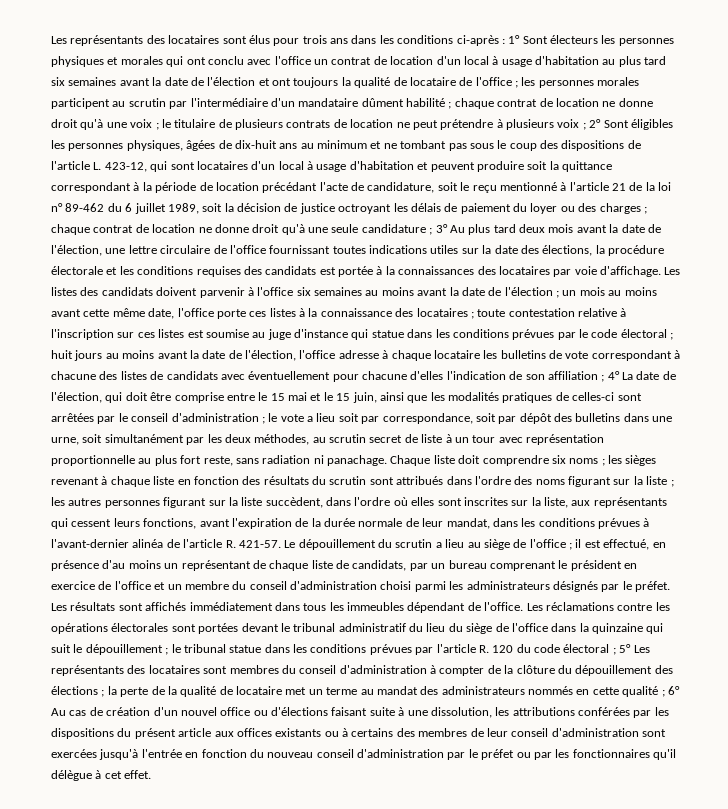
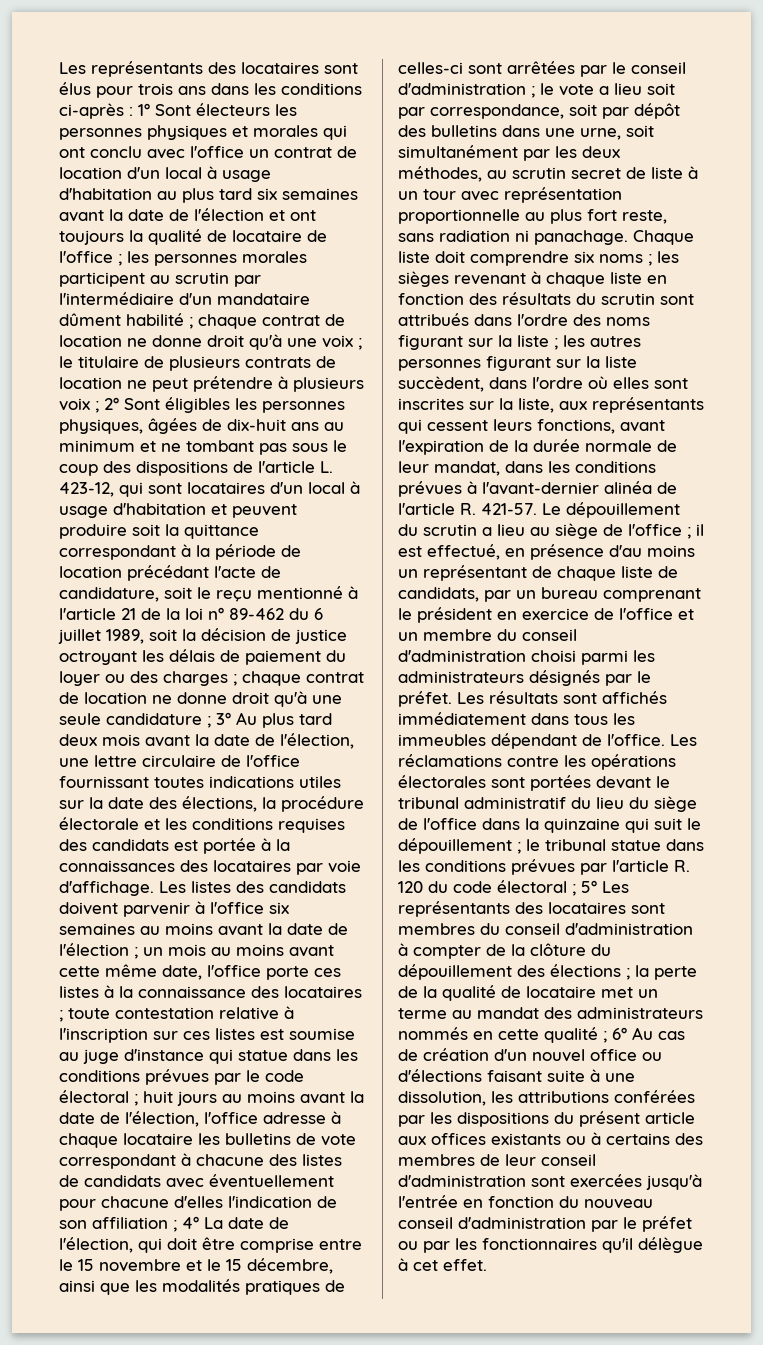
[288,392,307,401] mai -> [99,1259,181,1272] novembre
[352,392,377,403] juin, -> [247,1258,333,1274] décembre,

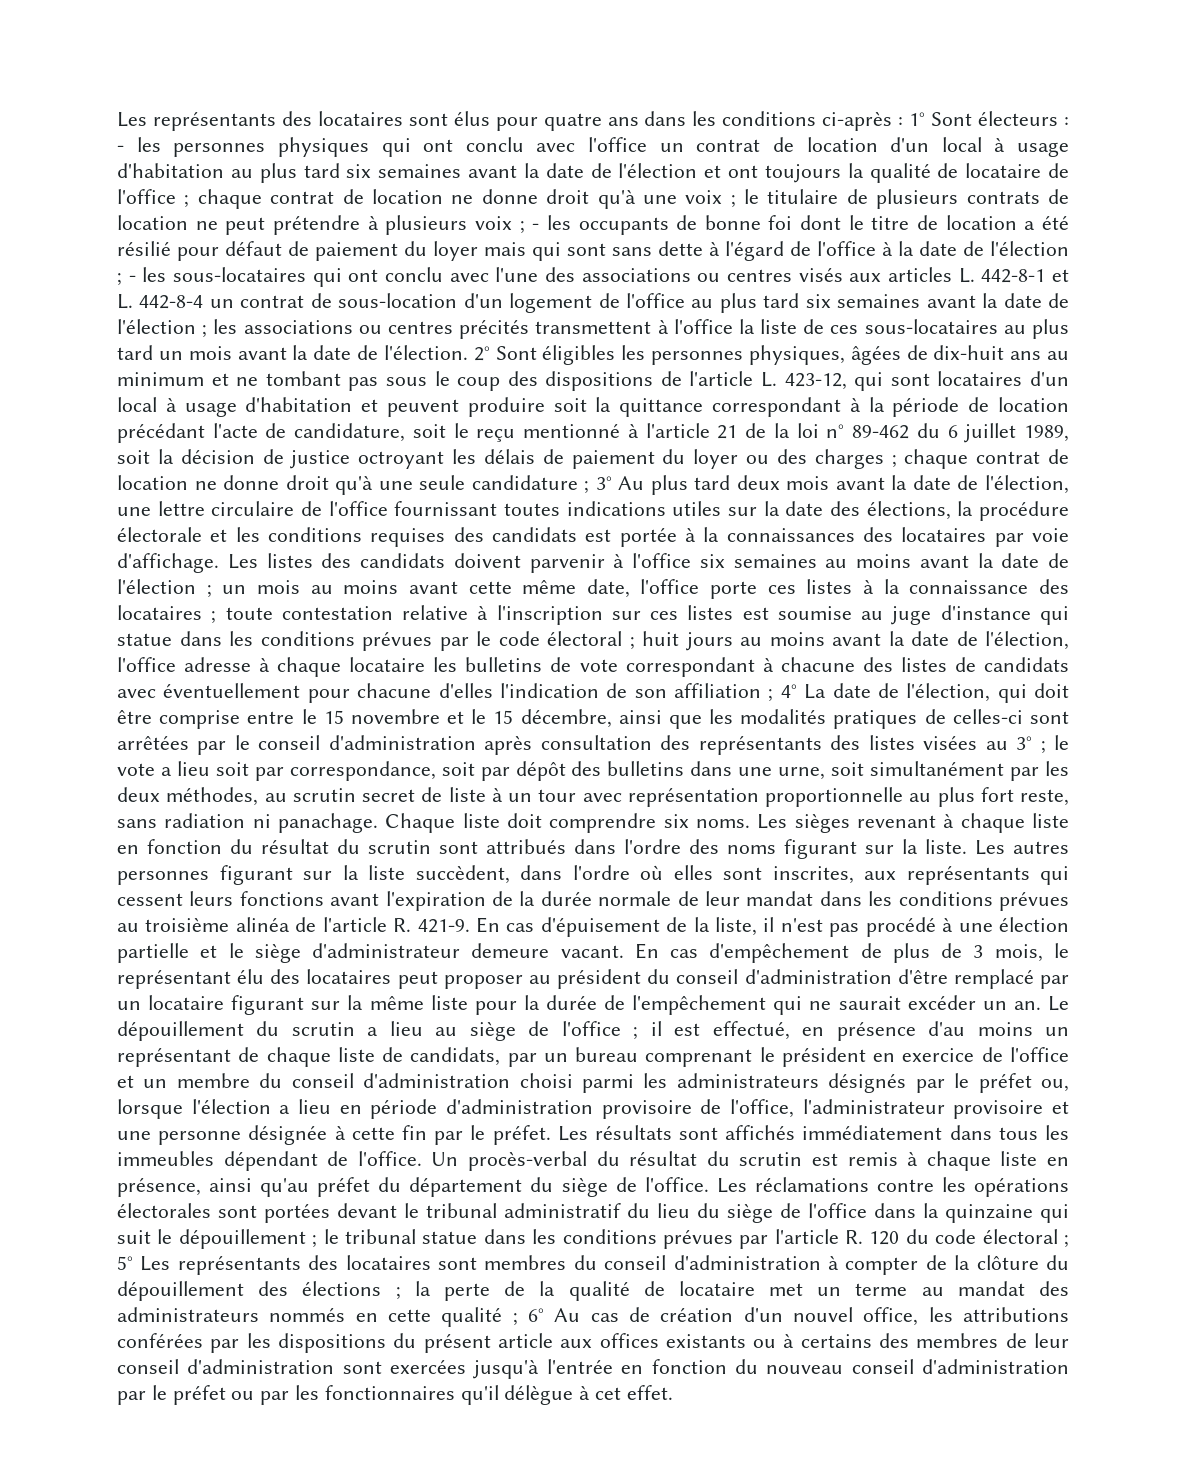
[138,83,173,95] trois -> [543,113,602,131] quatre
(270, 109) none -> [1064,117,1070,126] [117,145,124,152] : -
[232,125,318,137] et morales -> (369, 147) none
[127,251,307,266] [59,272,261,287] [59,292,310,305] [59,313,193,329] les personnes morales participent au scrutin par l'intermédiaire d'un mandataire dûment habilité ; -> (190, 201) none
(99, 407) none -> [532,215,1069,235] [117,241,1069,261] [117,267,1069,287] [117,293,1069,313] [117,319,1069,339] [117,345,468,360] - les occupants de bonne foi dont le titre de location a été résilié pour défaut de paiement du loyer mais qui sont sans dette à l'égard de l'office à la date de l'élection ; - les sous-locataires qui ont conclu avec l'une des associations ou centres visés aux articles L. 442-8-1 et L. 442-8-4 un contrat de sous-location d'un logement de l'office au plus tard six semaines avant la date de l'élection ; les associations ou centres précités transmettent à l'office la liste de ces sous-locataires au plus tard un mois avant la date de l'élection.
(526, 89) none -> [484,735,1033,755] après consultation des représentants des listes visées au 3°
[599,251,679,266] noms ; les -> [696,814,788,829] noms. Les
[469,292,571,305] des résultats -> [230,839,329,854] du résultat
[517,335,585,350] liste ; les -> [925,839,1005,855] liste. Les
[398,398,554,413] inscrites sur la liste, -> [772,866,854,884] inscrites,
[537,419,615,434] fonctions, -> [239,891,324,906] fonctions
[434,461,656,476] [398,481,599,497] mandat, dans les conditions prévues à l'avant-dernier -> [746,891,1069,911] [117,917,230,932] mandat dans les conditions prévues au troisième
[481,503,537,515] 421-57. -> [417,917,1069,937] [117,943,1069,963] [117,969,1069,989] [117,995,1041,1015] 421-9. En cas d'épuisement de la liste, il n'est pas procédé à une élection partielle et le siège d'administrateur demeure vacant. En cas d'empêchement de plus de 3 mois, le représentant élu des locataires peut proposer au président du conseil d'administration d'être remplacé par un locataire figurant sur la même liste pour la durée de l'empêchement qui ne saurait excéder un an.
(651, 677) none -> [978,1073,1069,1093] [117,1099,1069,1119] [117,1125,486,1145] préfet ou, lorsque l'élection a lieu en période d'administration provisoire de l'office, l'administrateur provisoire et une personne désignée à cette fin par le
(665, 740) none -> [431,1151,1070,1171] [117,1177,709,1197] Un procès-verbal du résultat du scrutin est remis à chaque liste en présence, ainsi qu'au préfet du département du siège de l'office.
[590,1049,662,1061] [398,1069,635,1082] [398,1091,486,1106] office ou d'élections faisant suite à une dissolution, -> [863,1307,919,1326] office,

